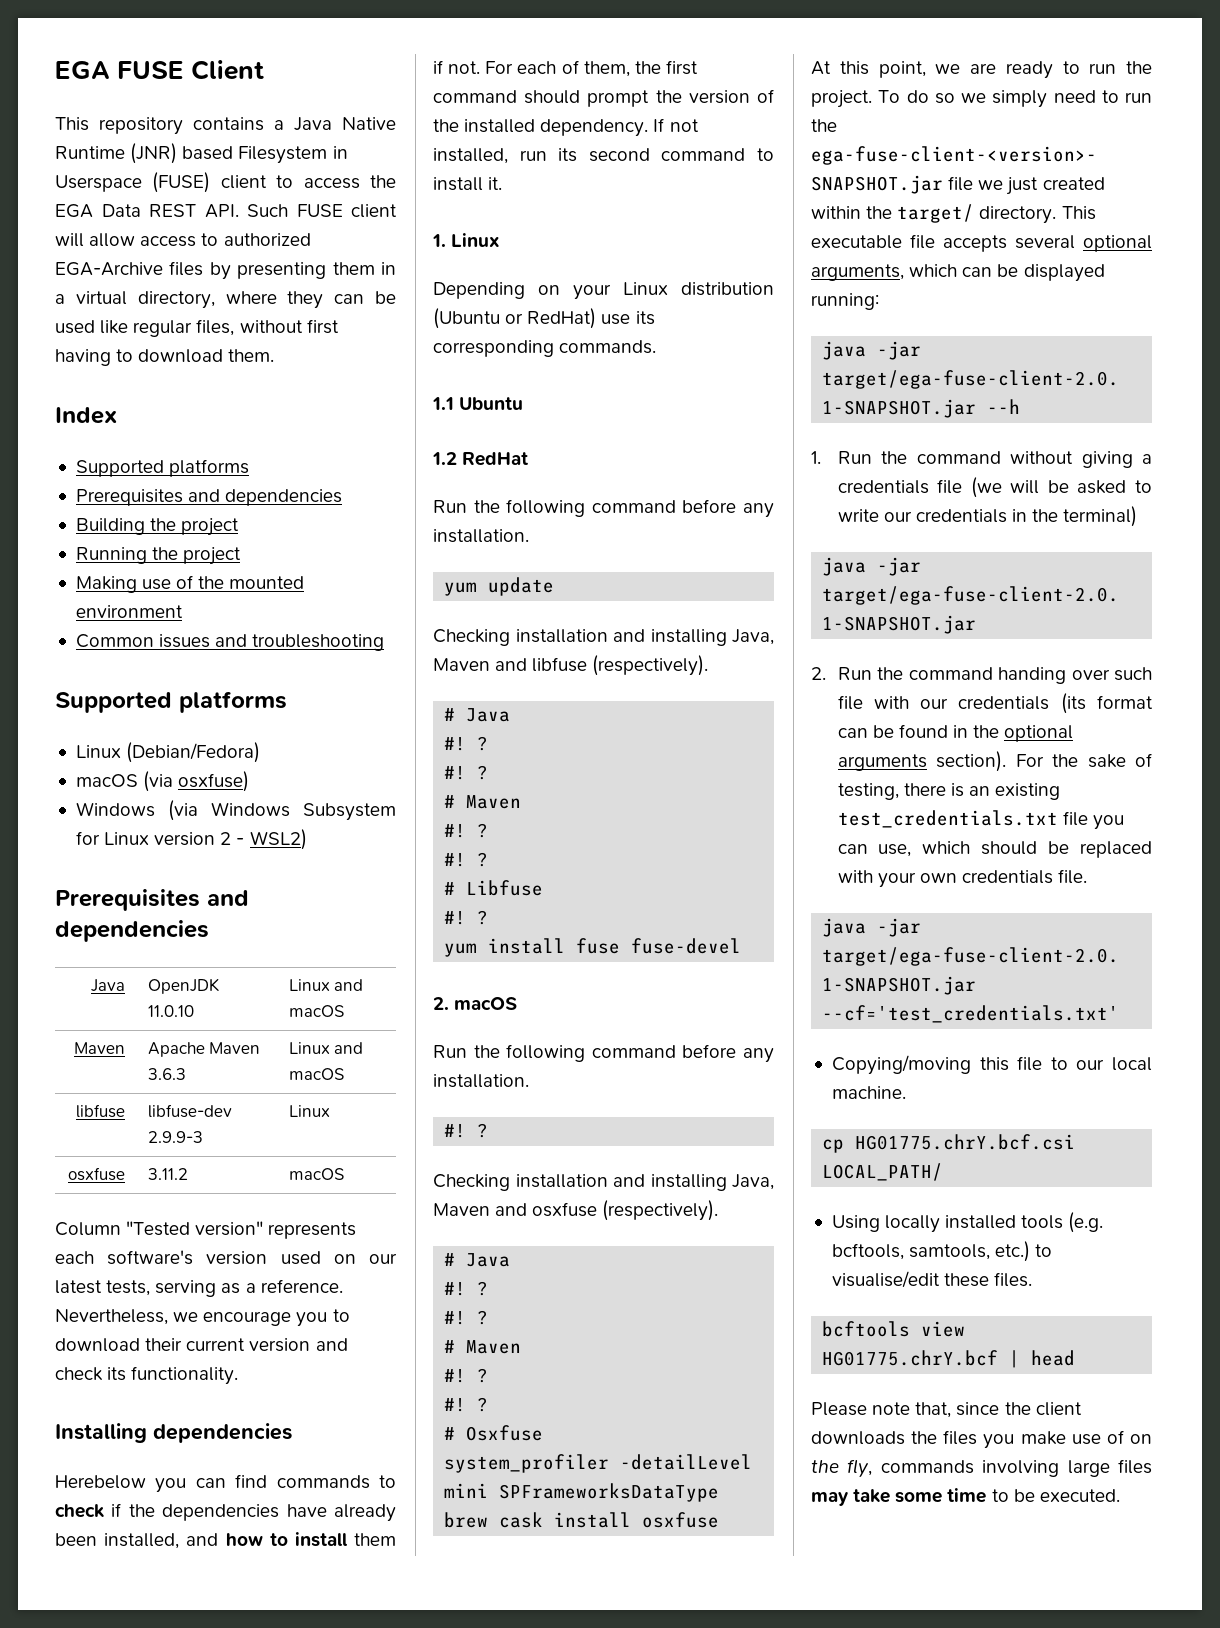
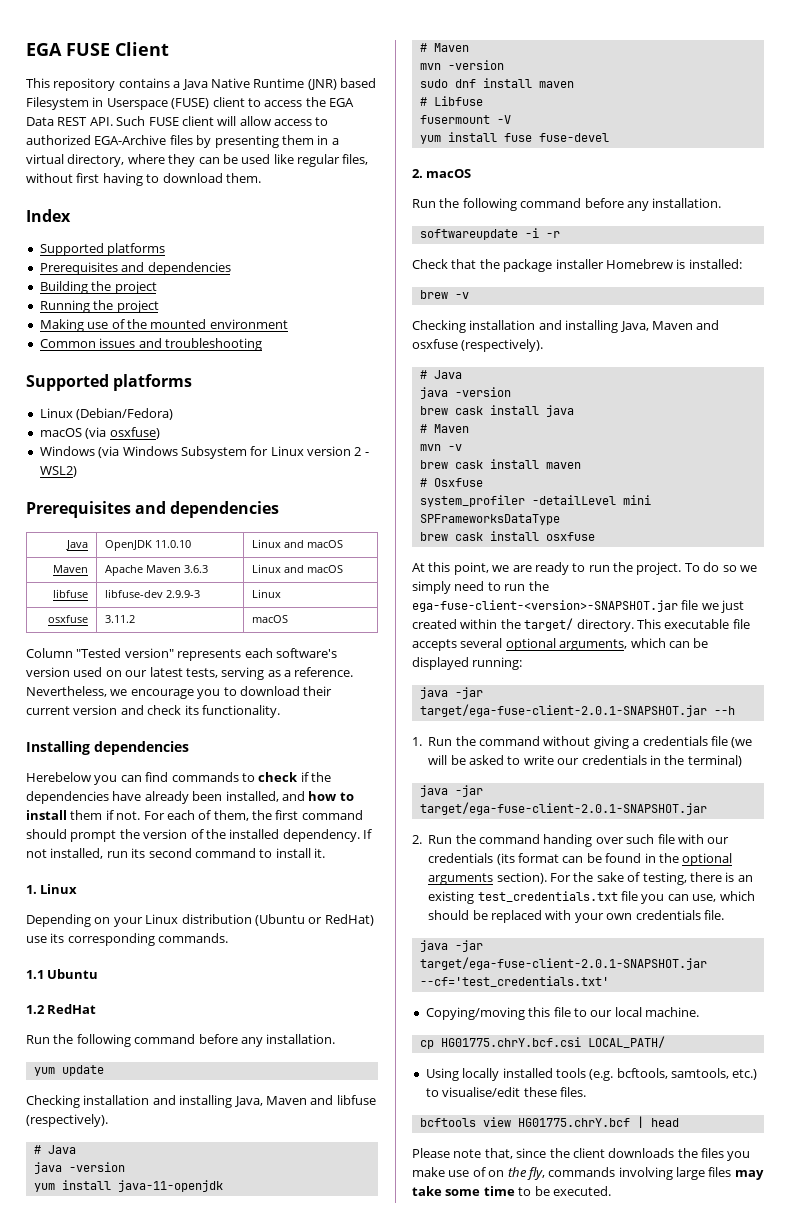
[444,736,489,751] [444,765,489,780] [444,795,522,809] [444,823,489,838] [444,852,489,867] #! ? // #! ? // # Maven // #! ? // #! ? -> [33,1162,125,1174] [33,1180,223,1192] [419,43,469,52] [419,60,504,70] [419,78,574,88] java -version // yum install java-11-openjdk // # Maven // mvn -version // sudo dnf install maven
[444,910,489,925] #! ? -> [419,115,511,124] fusermount -V
[444,1123,489,1138] #! ? -> [419,228,560,240] [412,259,742,272] [419,290,469,299] softwareupdate -i -r // Check that the package installer Homebrew is installed: // brew -v
[444,1281,489,1296] [444,1310,489,1325] [444,1340,522,1354] [444,1368,489,1383] [444,1397,489,1412] #! ? // #! ? // # Maven // #! ? // #! ? -> [419,387,511,399] [419,405,574,417] [419,424,469,433] [419,444,462,451] [419,459,581,469] java -version // brew cask install java // # Maven // mvn -v // brew cask install maven

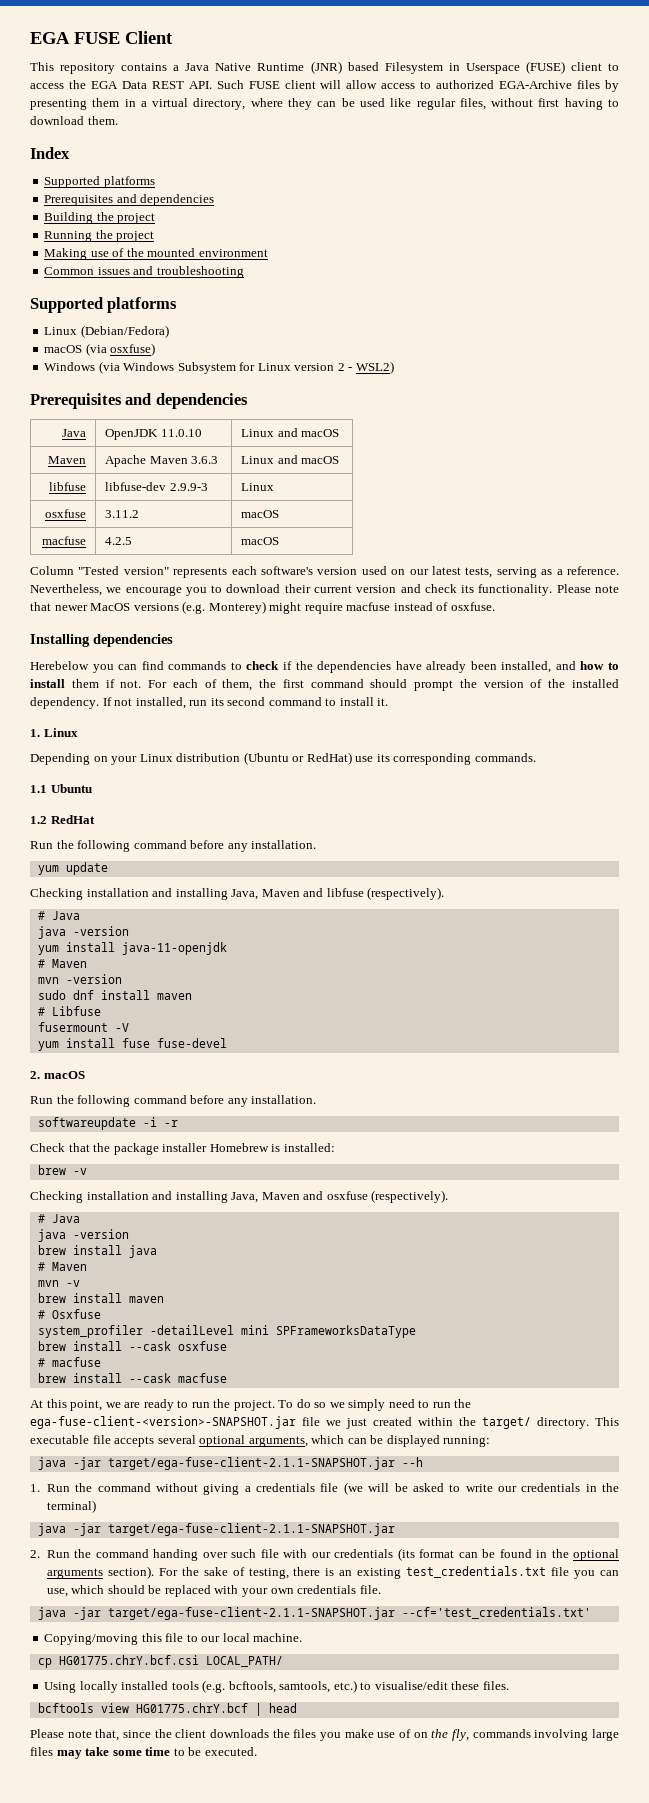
(289, 619) none -> [41,536,86,545] [105,537,133,545] [241,537,280,545] // macfuse | 4.2.5 | macOS
(280, 711) none -> [556,584,619,593] [30,601,495,614] Please note that newer MacOS versions (e.g. Monterey) might require macfuse instead of osxfuse.
[454,406,483,415] cask -> (66, 1250) none
[454,460,483,469] cask -> (66, 1298) none
[454,531,595,541] cask install osxfuse -> [72,1341,227,1351] [37,1357,101,1367] [37,1373,227,1383] install --cask osxfuse // # macfuse // brew install --cask macfuse
[419,704,707,717] target/ega-fuse-client-2.0.1-SNAPSHOT.jar -> [107,1457,395,1470] target/ega-fuse-client-2.1.1-SNAPSHOT.jar
[419,802,707,815] target/ega-fuse-client-2.0.1-SNAPSHOT.jar -> [107,1523,395,1536] target/ega-fuse-client-2.1.1-SNAPSHOT.jar
[419,957,707,970] target/ega-fuse-client-2.0.1-SNAPSHOT.jar -> [107,1607,395,1620] target/ega-fuse-client-2.1.1-SNAPSHOT.jar

